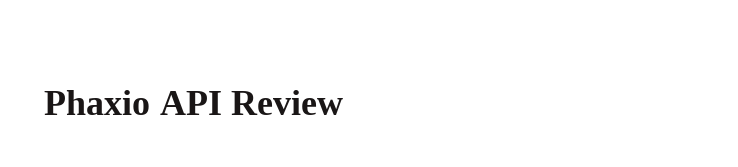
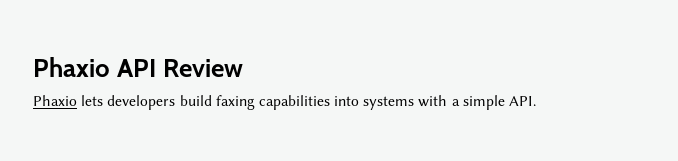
(344, 102) none -> [33,95,537,110] // Phaxio lets developers build faxing capabilities into systems with a simple API.

